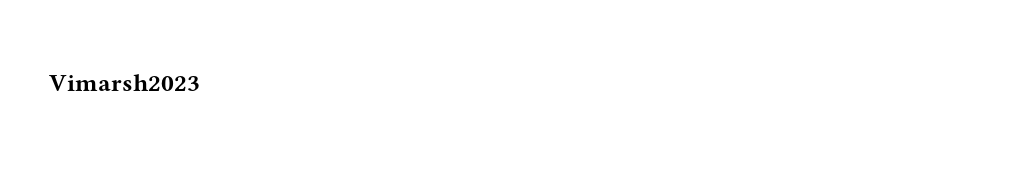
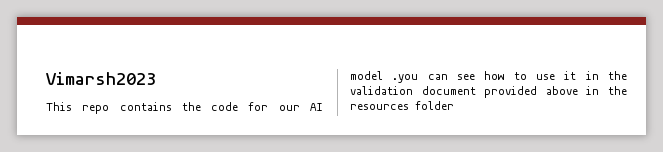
(200, 82) none -> [46,102,323,114] [350,71,627,83] [350,86,627,98] [350,101,454,110] // This repo contains the code for our AI model .you can see how to use it in the validation document provided above in the resources folder

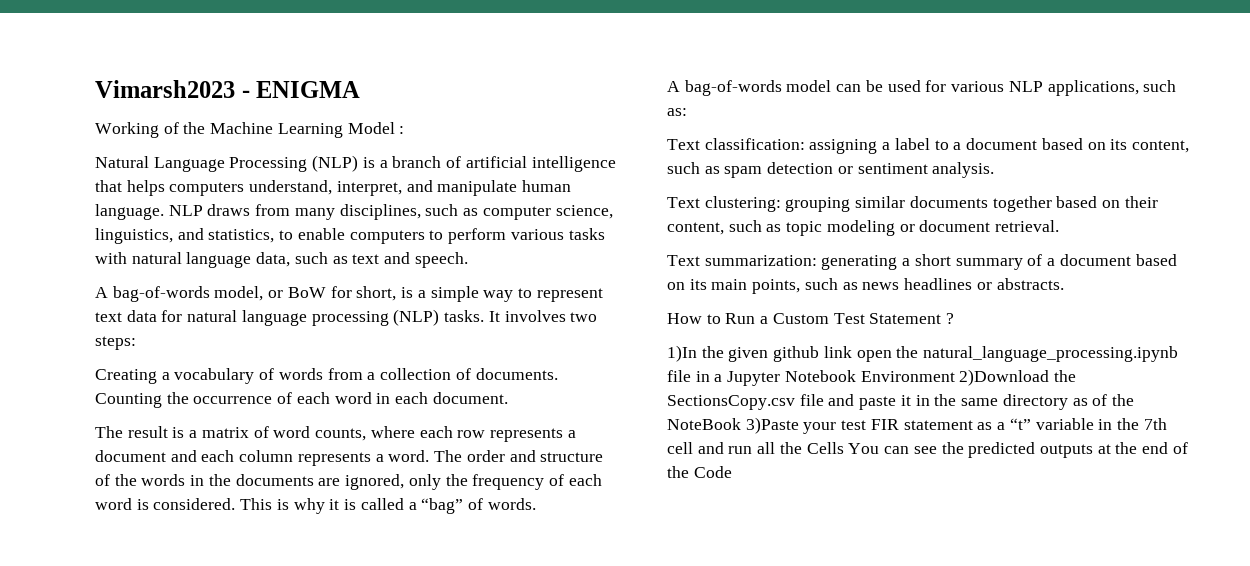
[46,102,323,114] [350,71,627,83] [350,86,627,98] [350,101,454,110] // This repo contains the code for our AI model .you can see how to use it in the validation document provided above in the resources folder -> [241,81,361,98] [95,122,405,138] [95,155,616,172] [95,180,572,196] [95,204,613,220] [95,228,605,244] [95,252,468,268] [95,286,603,302] [95,309,598,326] [95,336,136,350] [95,368,558,384] [95,392,508,408] [95,426,576,442] [95,450,604,466] [95,474,602,490] [95,498,536,514] [667,80,1177,96] [667,108,687,116] [667,138,1189,154] [667,162,995,178] [667,196,1158,212] [667,220,1060,236] [667,254,1177,270] [667,278,1064,294] [667,313,955,324] [667,345,1179,362] [667,369,1077,386] [667,394,1134,410] [667,417,1167,434] [667,442,1188,458] [667,466,732,478] - ENIGMA // Working of the Machine Learning Model : // Natural Language Processing (NLP) is a branch of artificial intelligence that helps computers understand, interpret, and manipulate human language. NLP draws from many disciplines, such as computer science, linguistics, and statistics, to enable computers to perform various tasks with natural language data, such as text and speech. // A bag-of-words model, or BoW for short, is a simple way to represent text data for natural language processing (NLP) tasks. It involves two steps: // Creating a vocabulary of words from a collection of documents. Counting the occurrence of each word in each document. // The result is a matrix of word counts, where each row represents a document and each column represents a word. The order and structure of the words in the documents are ignored, only the frequency of each word is considered. This is why it is called a “bag” of words. // A bag-of-words model can be used for various NLP applications, such as: // Text classification: assigning a label to a document based on its content, such as spam detection or sentiment analysis. // Text clustering: grouping similar documents together based on their content, such as topic modeling or document retrieval. // Text summarization: generating a short summary of a document based on its main points, such as news headlines or abstracts. // How to Run a Custom Test Statement ? // 1)In the given github link open the natural_language_processing.ipynb file in a Jupyter Notebook Environment 2)Download the SectionsCopy.csv file and paste it in the same directory as of the NoteBook 3)Paste your test FIR statement as a “t” variable in the 7th cell and run all the Cells You can see the predicted outputs at the end of the Code

